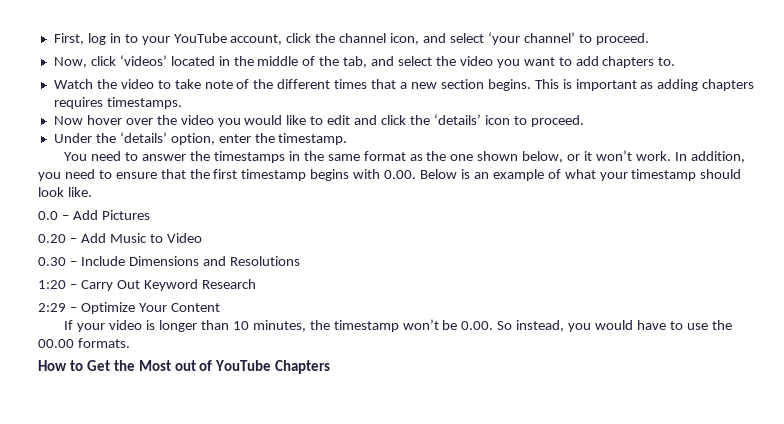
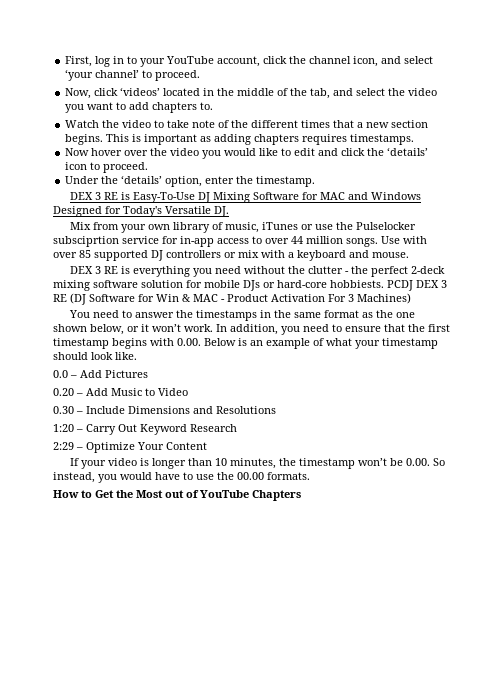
(348, 139) none -> [70,192,422,203] [53,206,229,217] [70,222,417,233] [53,236,427,247] [53,250,409,261] [70,266,446,277] [53,280,447,291] [53,293,411,305] // DEX 3 RE is Easy-To-Use DJ Mixing Software for MAC and Windows Designed for Today's Versatile DJ. // Mix from your own library of music, iTunes or use the Pulselocker subsciprtion service for in-app access to over 44 million songs. Use with over 85 supported DJ controllers or mix with a keyboard and mouse. // DEX 3 RE is everything you need without the clutter - the perfect 2-deck mixing software solution for mobile DJs or hard-core hobbiests. PCDJ DEX 3 RE (DJ Software for Win & MAC - Product Activation For 3 Machines)

